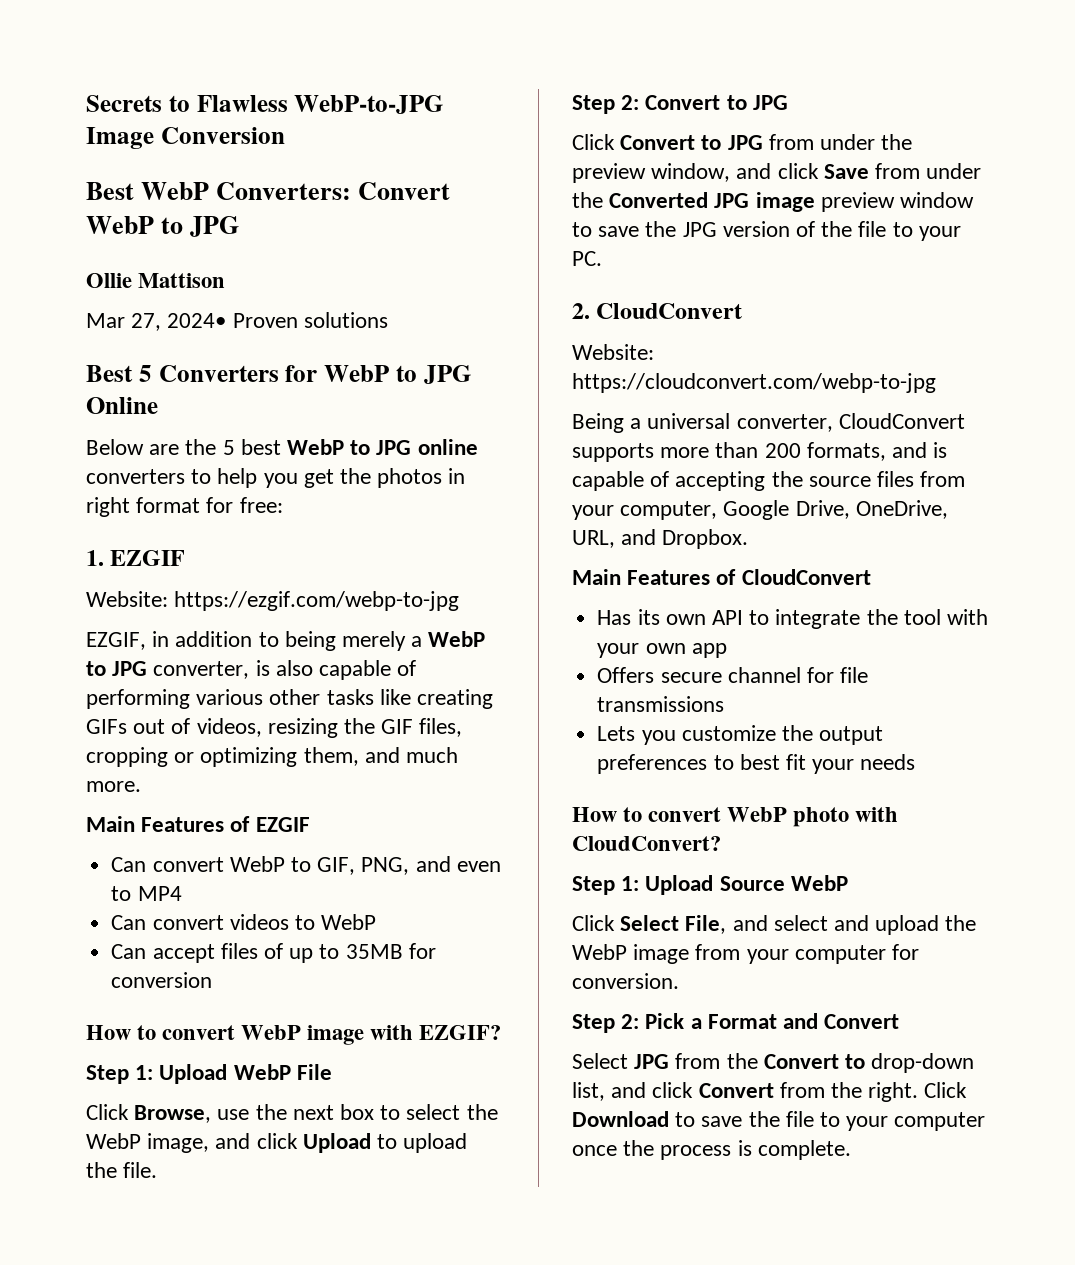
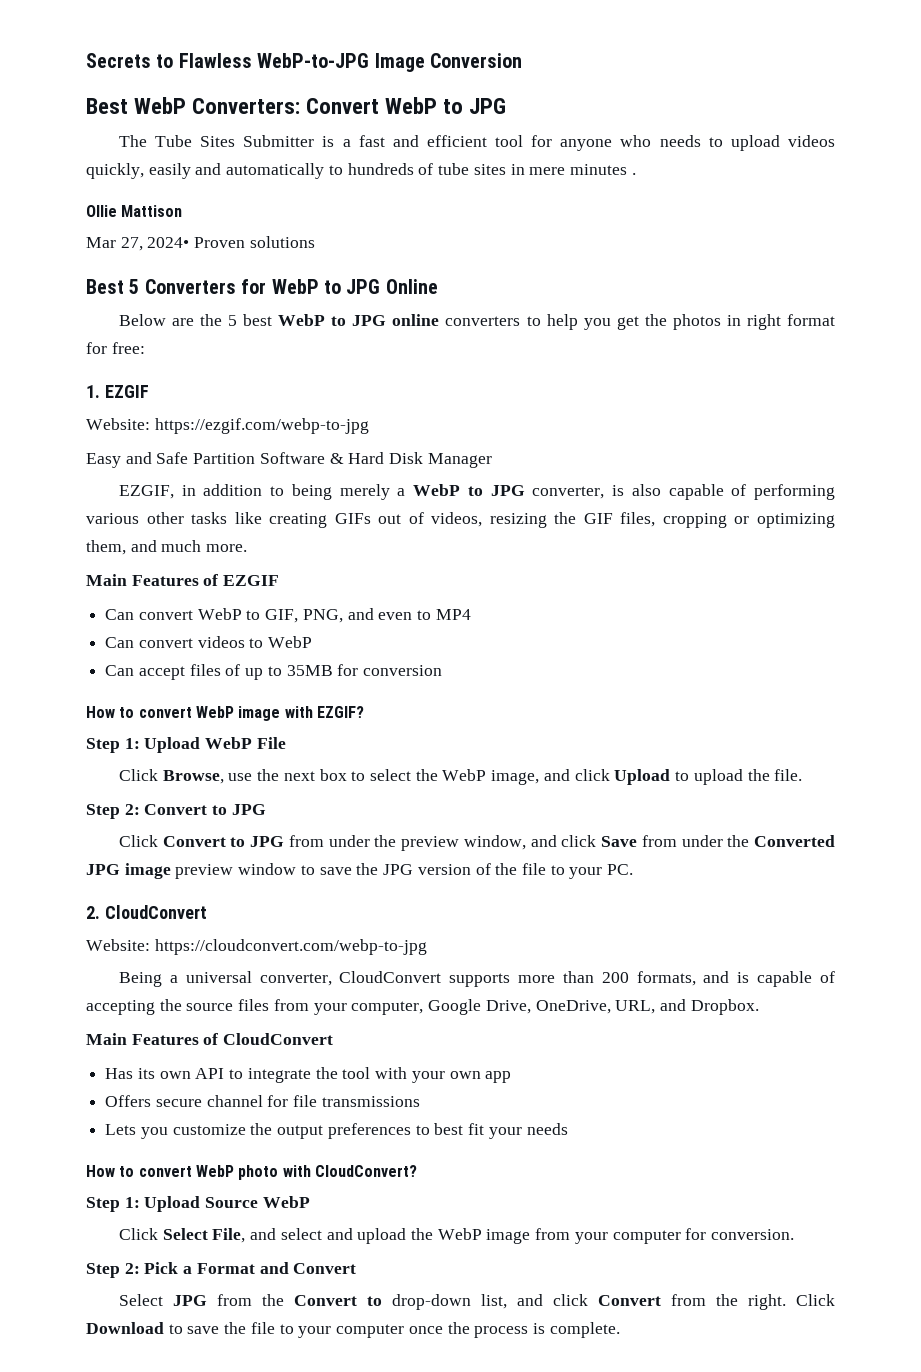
(240, 226) none -> [118,135,835,151] [86,163,636,179] // The Tube Sites Submitter is a fast and efficient tool for anyone who needs to upload videos quickly, easily and automatically to hundreds of tube sites in mere minutes .
(460, 601) none -> [86,452,492,468] // Easy and Safe Partition Software & Hard Disk Manager

